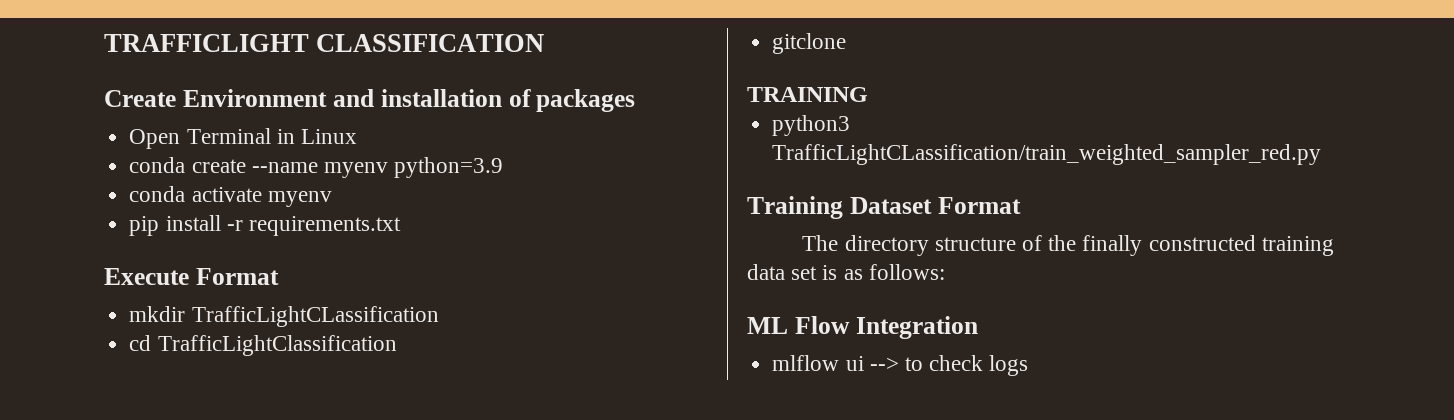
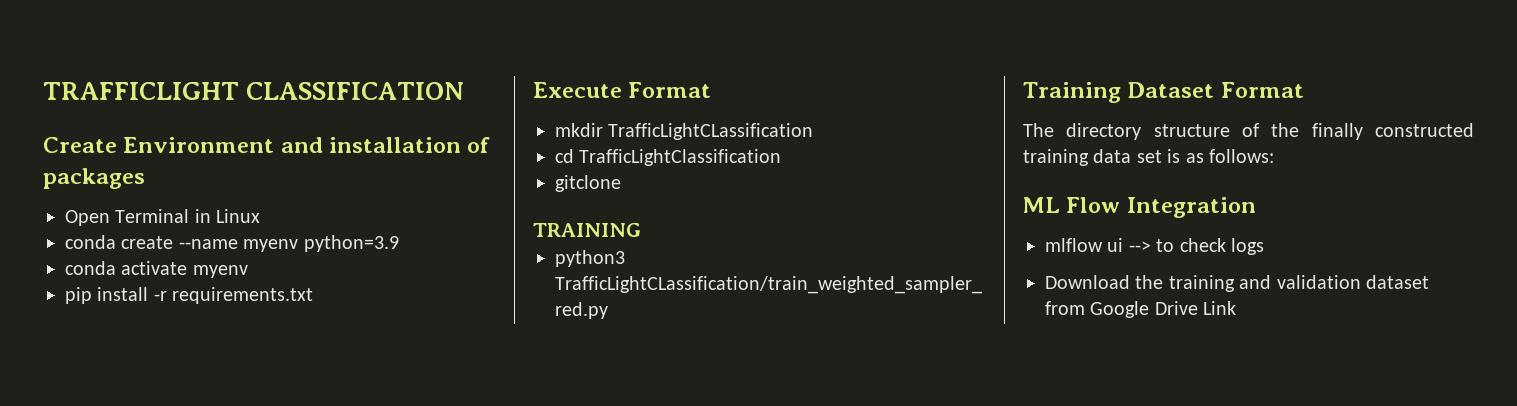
(1029, 365) none -> [1045,275,1429,292] [1045,301,1237,318] // Download the training and validation dataset from Google Drive Link

